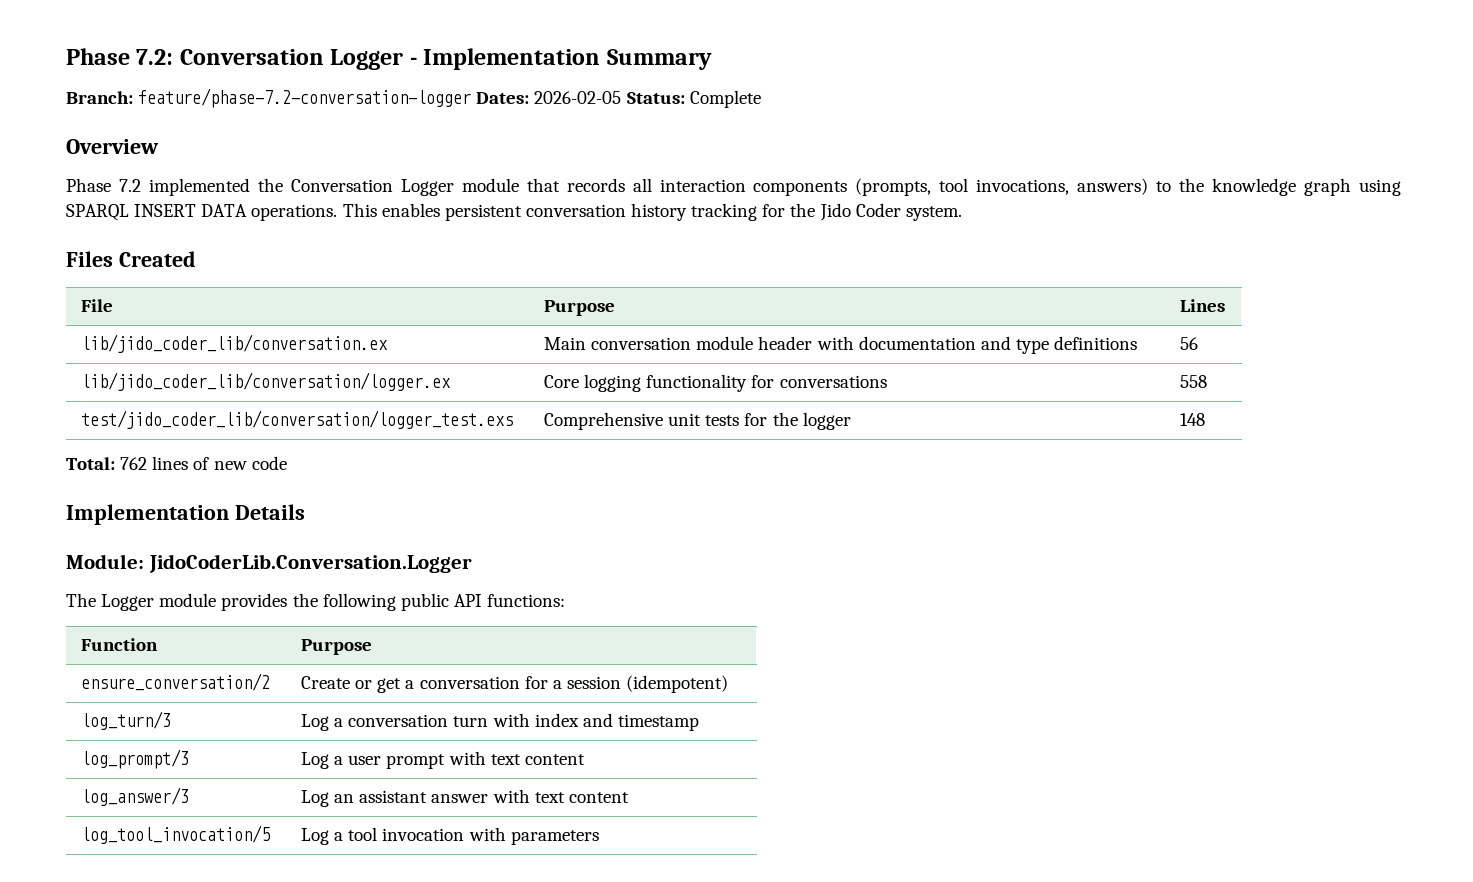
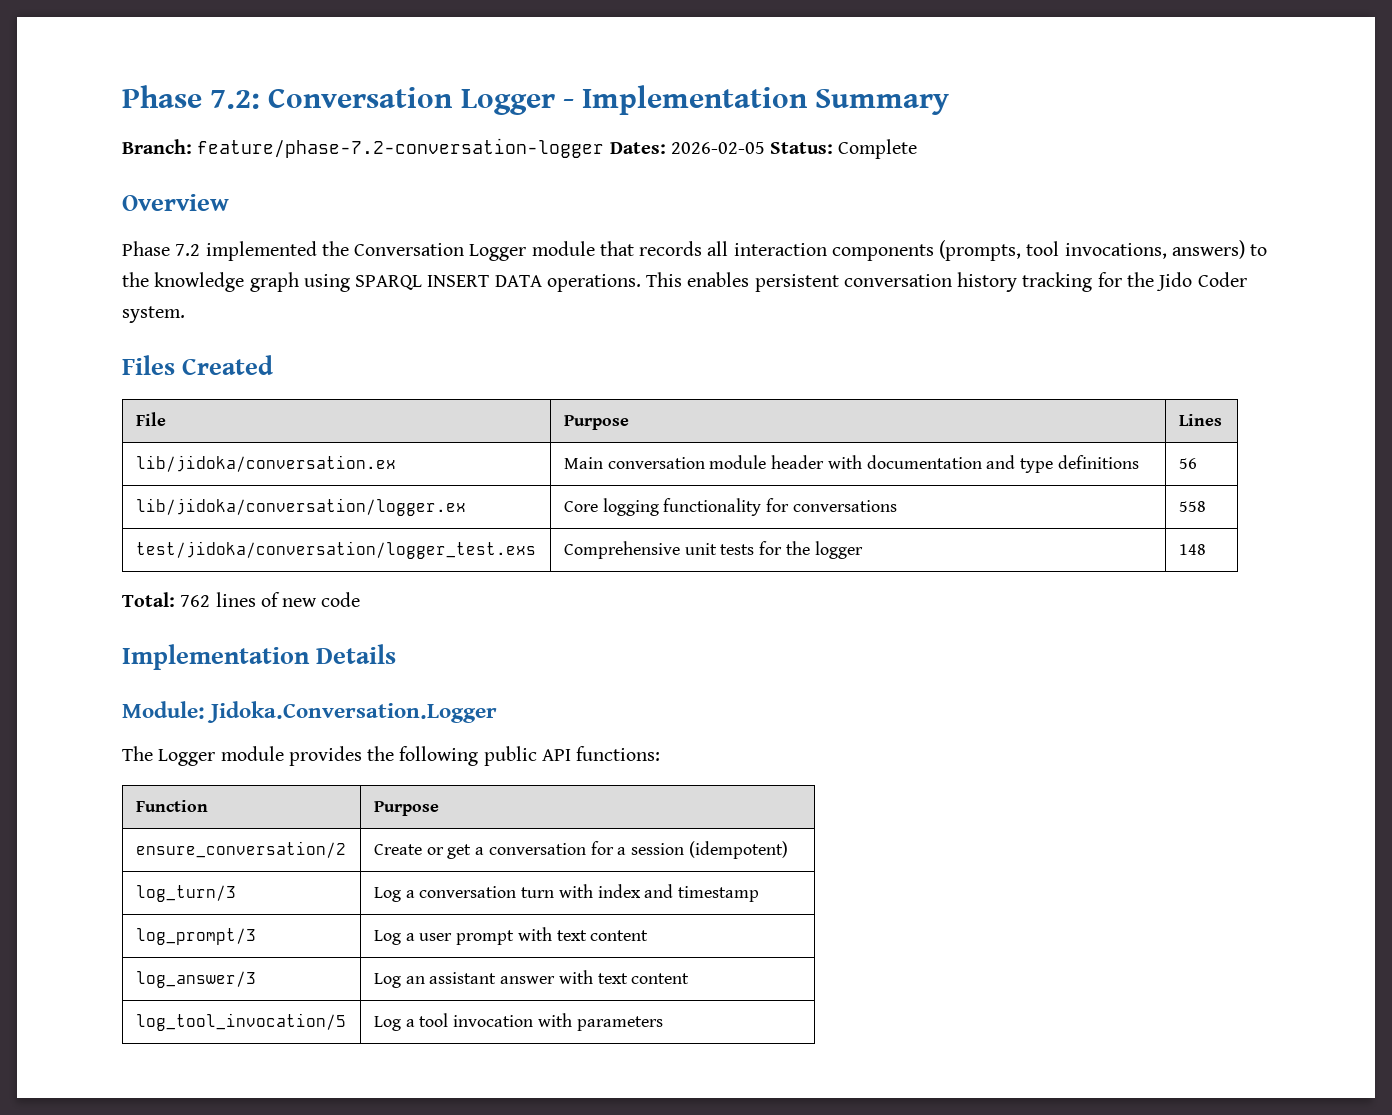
[81,334,389,353] lib/jido_coder_lib/conversation.ex -> [135,455,396,472] lib/jidoka/conversation.ex
[81,372,452,391] lib/jido_coder_lib/conversation/logger.ex -> [135,498,466,516] lib/jidoka/conversation/logger.ex
[81,410,514,429] test/jido_coder_lib/conversation/logger_test.exs -> [135,541,536,559] test/jidoka/conversation/logger_test.exs
[148,554,472,573] JidoCoderLib.Conversation.Logger -> [207,701,498,723] Jidoka.Conversation.Logger

